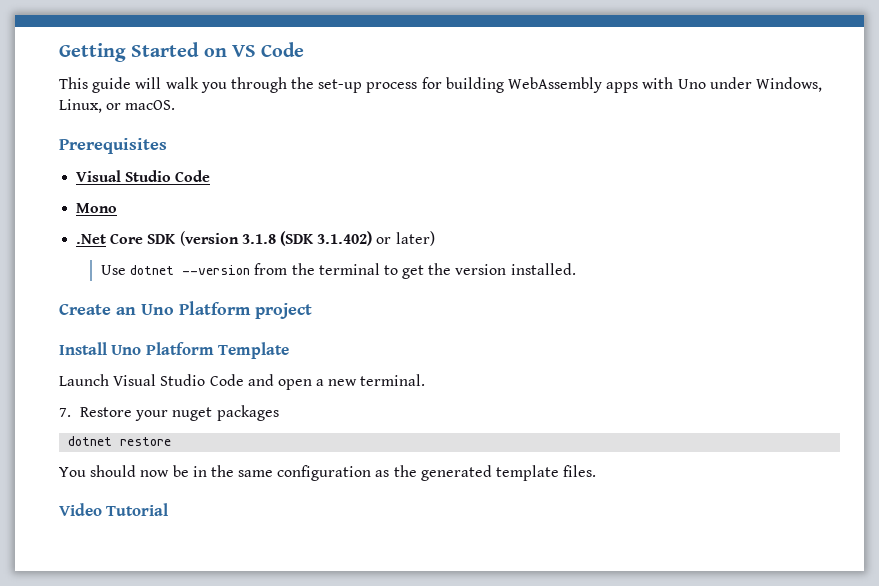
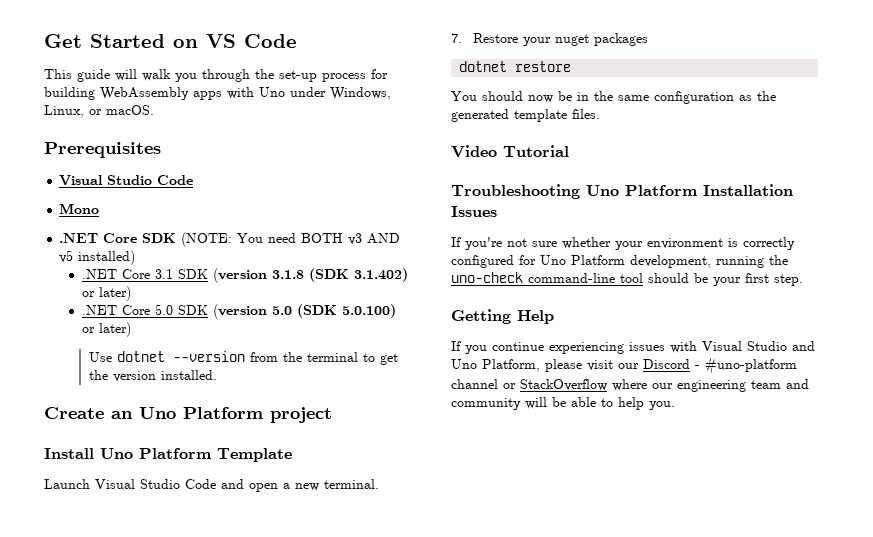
[59,43,126,62] Getting -> [44,34,82,48] Get
[76,234,107,244] .Net -> [59,233,99,243] .NET
(177, 239) none -> [181,232,401,247] [59,250,136,265] [81,269,208,279] (NOTE: You need BOTH v3 AND v5 installed) // .NET Core 3.1 SDK
(435, 238) none -> [81,304,396,319] [81,322,131,337] // .NET Core 5.0 SDK (version 5.0 (SDK 5.0.100) or later)
(169, 509) none -> [451,184,793,199] [451,206,497,217] [451,237,795,250] [451,255,788,268] [451,272,803,286] [451,309,554,324] [451,341,815,354] [451,357,797,375] [451,379,809,392] [451,397,675,410] // Troubleshooting Uno Platform Installation Issues // If you're not sure whether your environment is correctly configured for Uno Platform development, running the uno-check command-line tool should be your first step. // Getting Help // If you continue experiencing issues with Visual Studio and Uno Platform, please visit our Discord - #uno-platform channel or StackOverflow where our engineering team and community will be able to help you.

